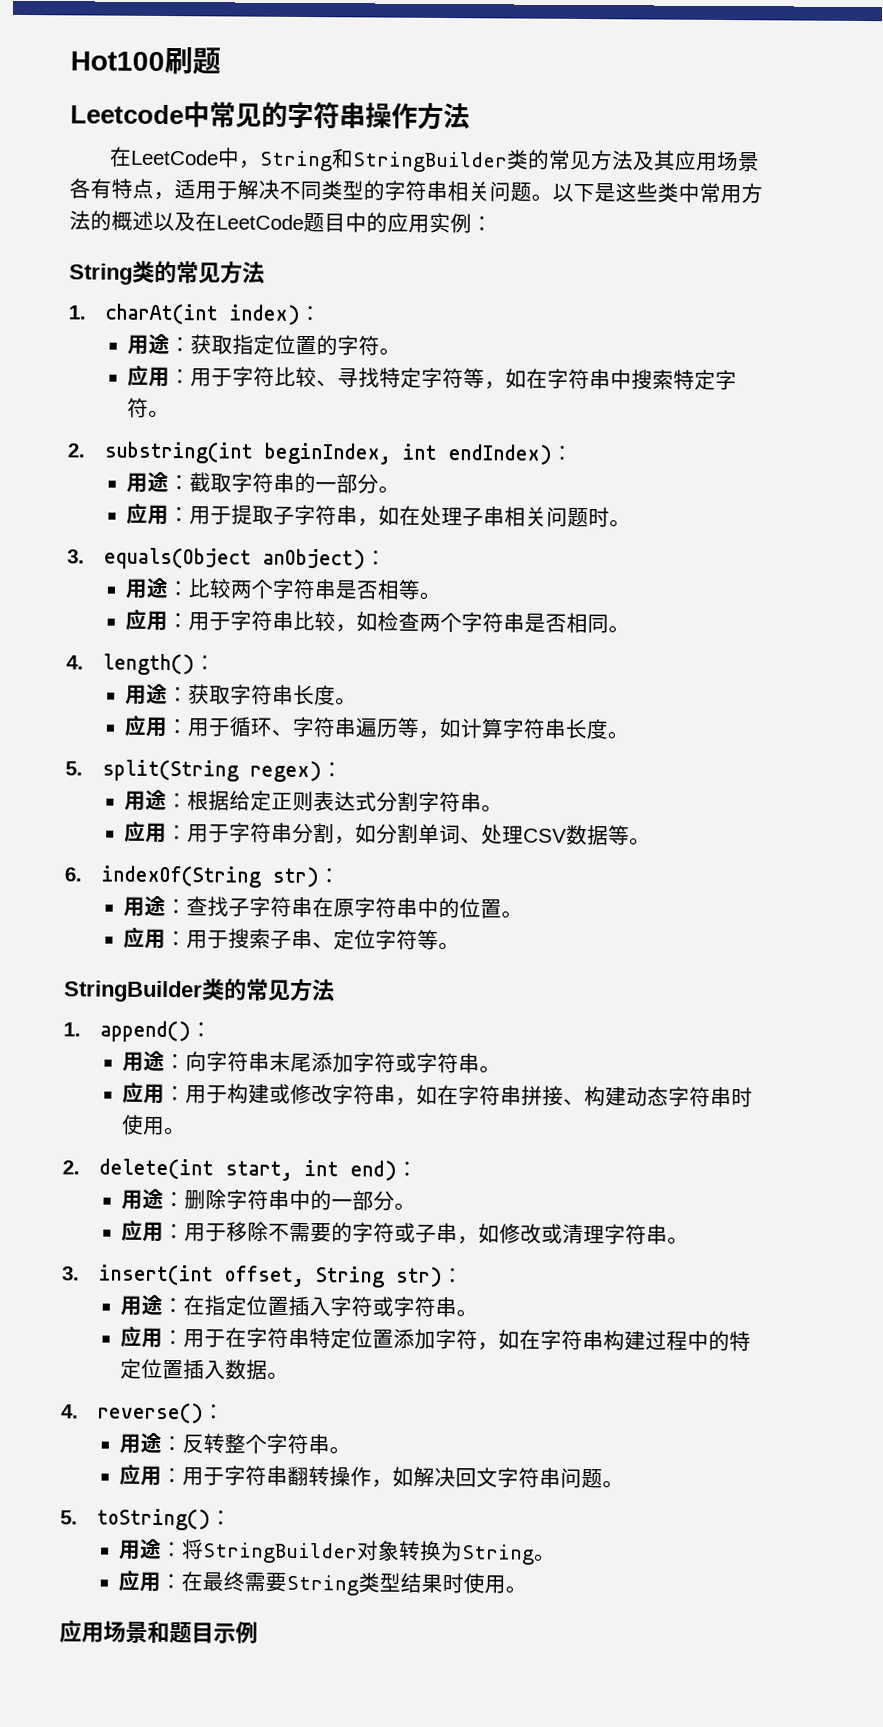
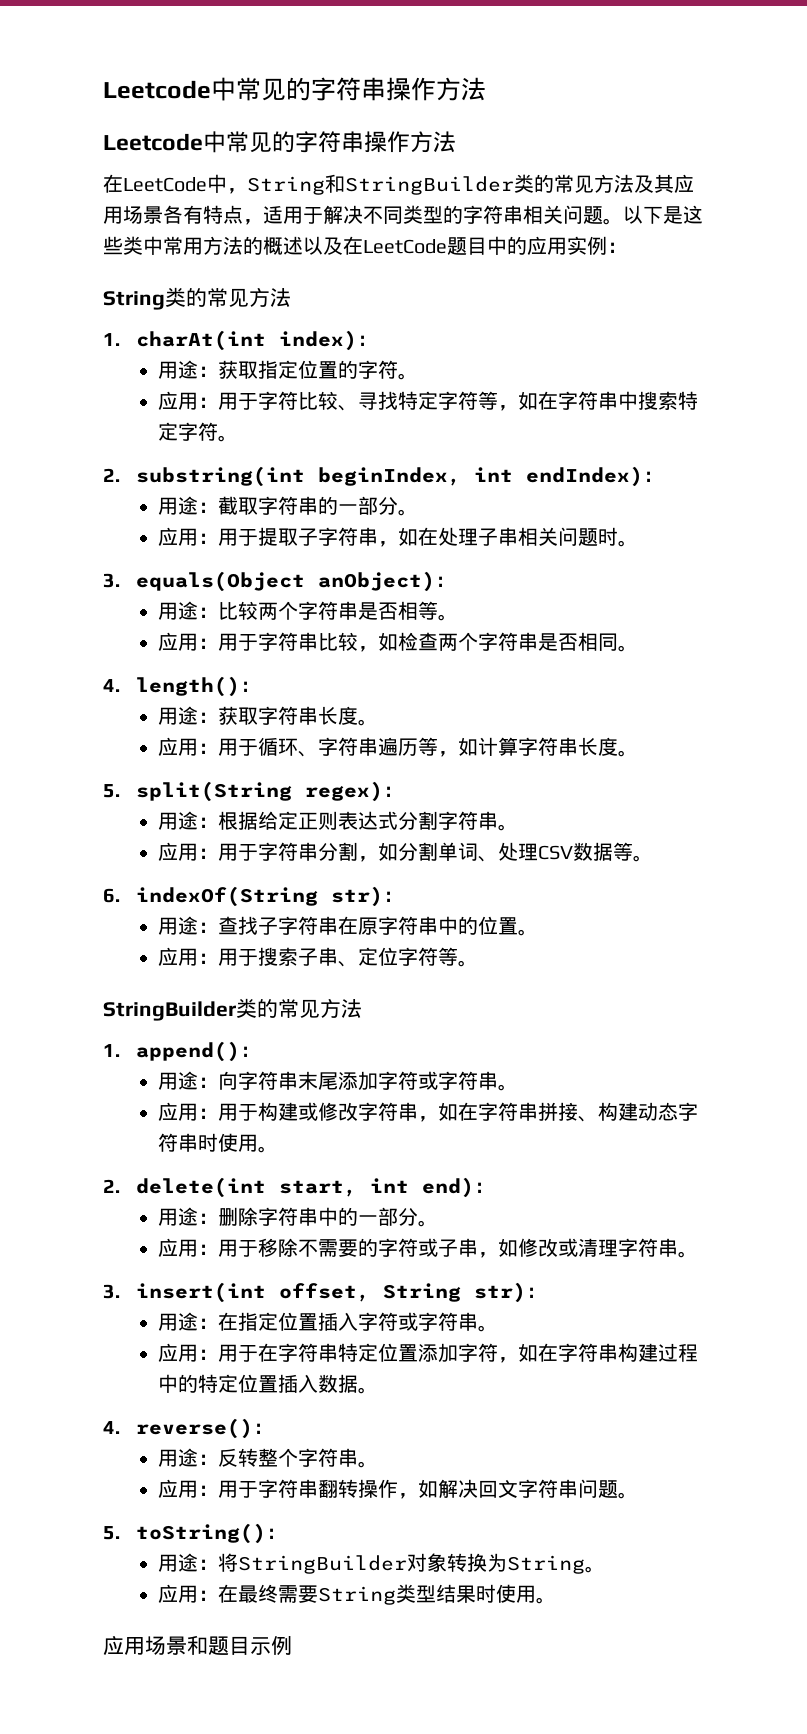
[70,45,221,75] Hot100刷题 -> [103,77,486,101] Leetcode中常见的字符串操作方法

